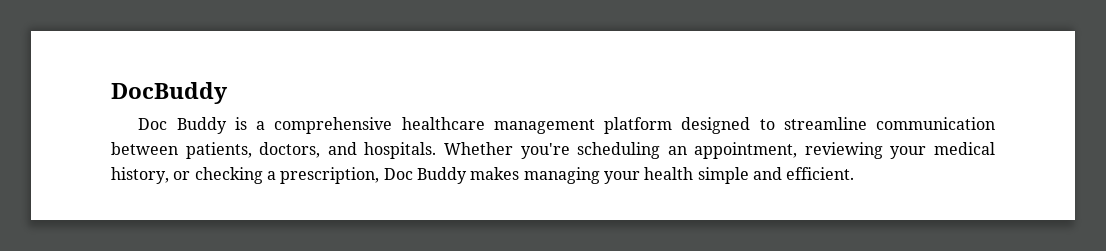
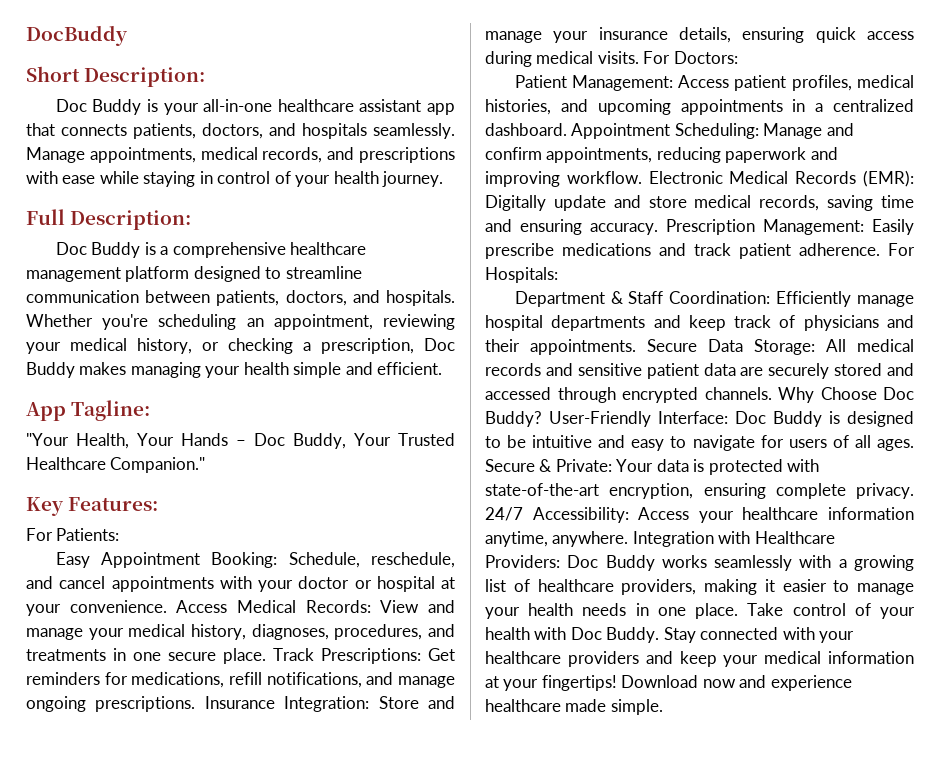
(228, 93) none -> [26,66,206,87] [55,99,455,115] [26,123,455,139] [26,147,456,163] [26,171,444,187] [26,209,192,230] // Short Description: // Doc Buddy is your all-in-one healthcare assistant app that connects patients, doctors, and hospitals seamlessly. Manage appointments, medical records, and prescriptions with ease while staying in control of your health journey. // Full Description:
(855, 173) none -> [26,400,151,421] [26,433,455,449] [26,457,206,473] [26,497,159,516] [26,528,120,541] [55,552,456,568] [26,576,455,592] [26,600,456,616] [26,624,455,640] [26,648,455,664] [26,672,455,688] [26,696,455,712] [485,27,914,43] [485,51,738,67] [514,75,914,91] [485,99,914,115] [485,123,854,139] [485,147,838,163] [485,170,914,187] [485,195,914,211] [485,219,914,235] [485,243,915,259] [485,267,558,283] [514,291,914,307] [485,315,914,331] [485,339,914,355] [485,363,914,379] [485,387,914,403] [485,411,914,427] [485,435,914,451] [485,459,820,475] [485,483,914,499] [485,507,914,523] [485,531,835,547] [485,555,914,571] [485,579,914,595] [485,603,915,619] [485,627,855,643] [485,651,914,667] [485,675,852,691] [485,699,663,715] // App Tagline: // "Your Health, Your Hands – Doc Buddy, Your Trusted Healthcare Companion." // Key Features: // For Patients: // Easy Appointment Booking: Schedule, reschedule, and cancel appointments with your doctor or hospital at your convenience. Access Medical Records: View and manage your medical history, diagnoses, procedures, and treatments in one secure place. Track Prescriptions: Get reminders for medications, refill notifications, and manage ongoing prescriptions. Insurance Integration: Store and manage your insurance details, ensuring quick access during medical visits. For Doctors: // Patient Management: Access patient profiles, medical histories, and upcoming appointments in a centralized dashboard. Appointment Scheduling: Manage and confirm appointments, reducing paperwork and improving workflow. Electronic Medical Records (EMR): Digitally update and store medical records, saving time and ensuring accuracy. Prescription Management: Easily prescribe medications and track patient adherence. For Hospitals: // Department & Staff Coordination: Efficiently manage hospital departments and keep track of physicians and their appointments. Secure Data Storage: All medical records and sensitive patient data are securely stored and accessed through encrypted channels. Why Choose Doc Buddy? User-Friendly Interface: Doc Buddy is designed to be intuitive and easy to navigate for users of all ages. Secure & Private: Your data is protected with state-of-the-art encryption, ensuring complete privacy. 24/7 Accessibility: Access your healthcare information anytime, anywhere. Integration with Healthcare Providers: Doc Buddy works seamlessly with a growing list of healthcare providers, making it easier to manage your health needs in one place. Take control of your health with Doc Buddy. Stay connected with your healthcare providers and keep your medical information at your fingertips! Download now and experience healthcare made simple.

